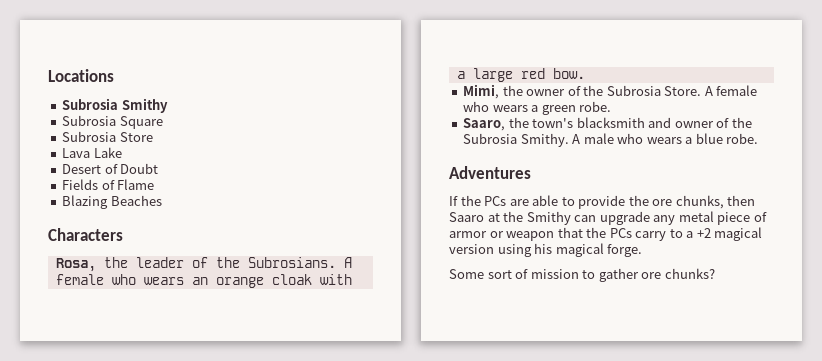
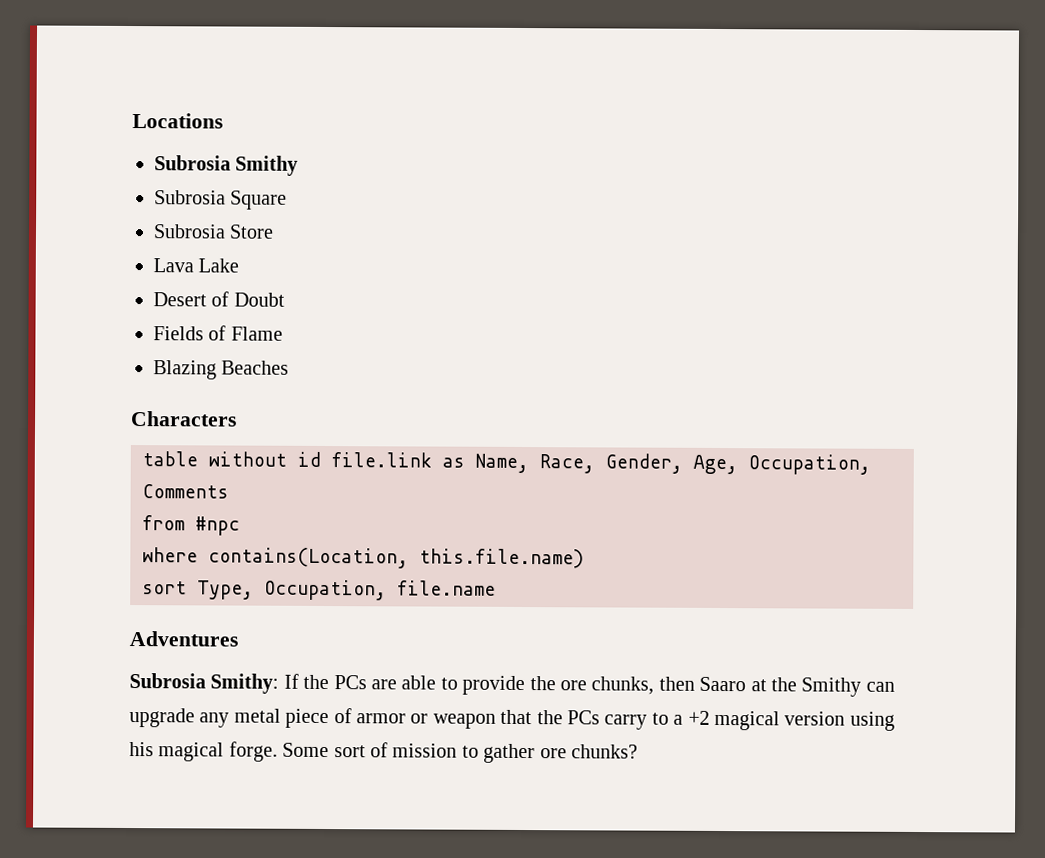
[55,257,352,272] [55,274,352,288] [456,68,585,82] [463,84,758,99] [463,101,612,115] [463,117,752,131] [463,133,759,147] Rosa, the leader of the Subrosians. A female who wears an orange cloak with a large red bow. // Mimi, the owner of the Subrosia Store. A female who wears a green robe. // Saaro, the town's blacksmith and owner of the Subrosia Smithy. A male who wears a blue robe. -> [142,451,871,475] [142,484,229,499] [142,515,240,536] [142,547,584,569] [142,579,496,601] table without id file.link as Name, Race, Gender, Age, Occupation, Comments // from #npc // where contains(Location, this.file.name) // sort Type, Occupation, file.name
(531, 172) none -> [129,673,280,694] Subrosia Smithy:
(643, 250) // -> (278, 751) none

